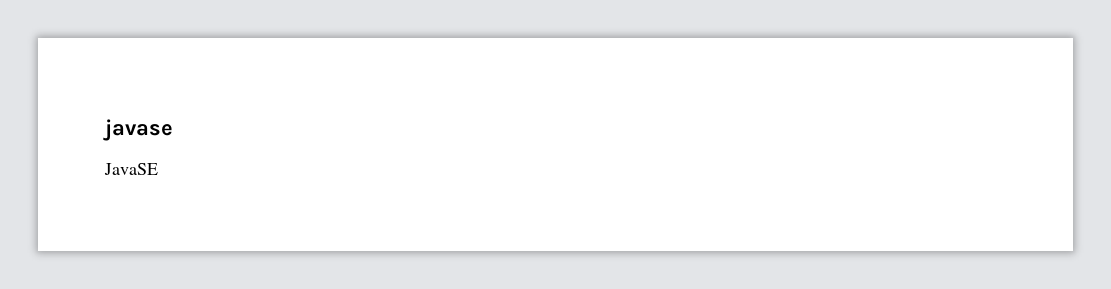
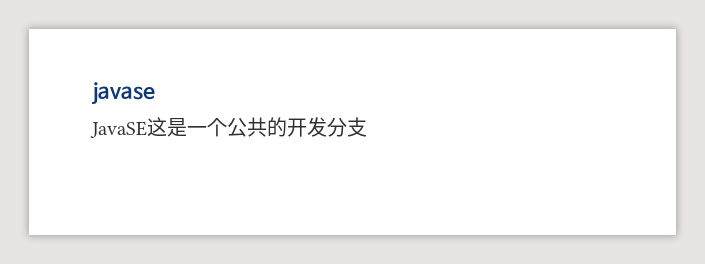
(158, 169) none -> [147,117,367,137] 这是一个公共的开发分支

